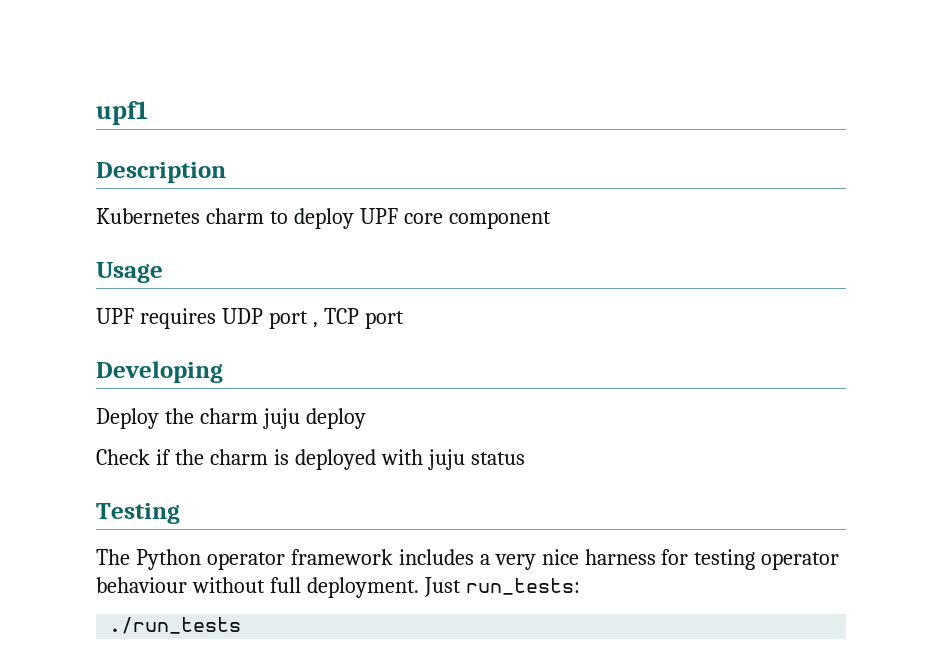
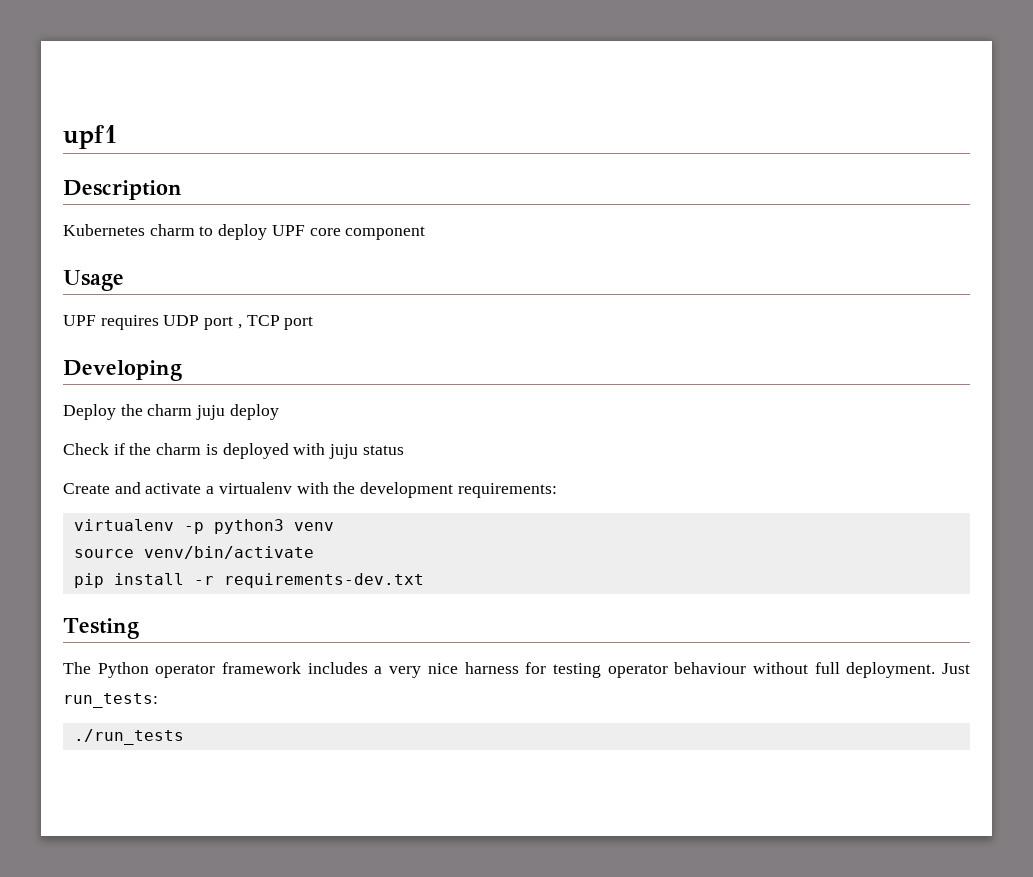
(525, 458) none -> [63,482,557,498] [73,519,334,534] [73,546,314,559] [73,573,424,588] // Create and activate a virtualenv with the development requirements: // virtualenv -p python3 venv // source venv/bin/activate // pip install -r requirements-dev.txt

